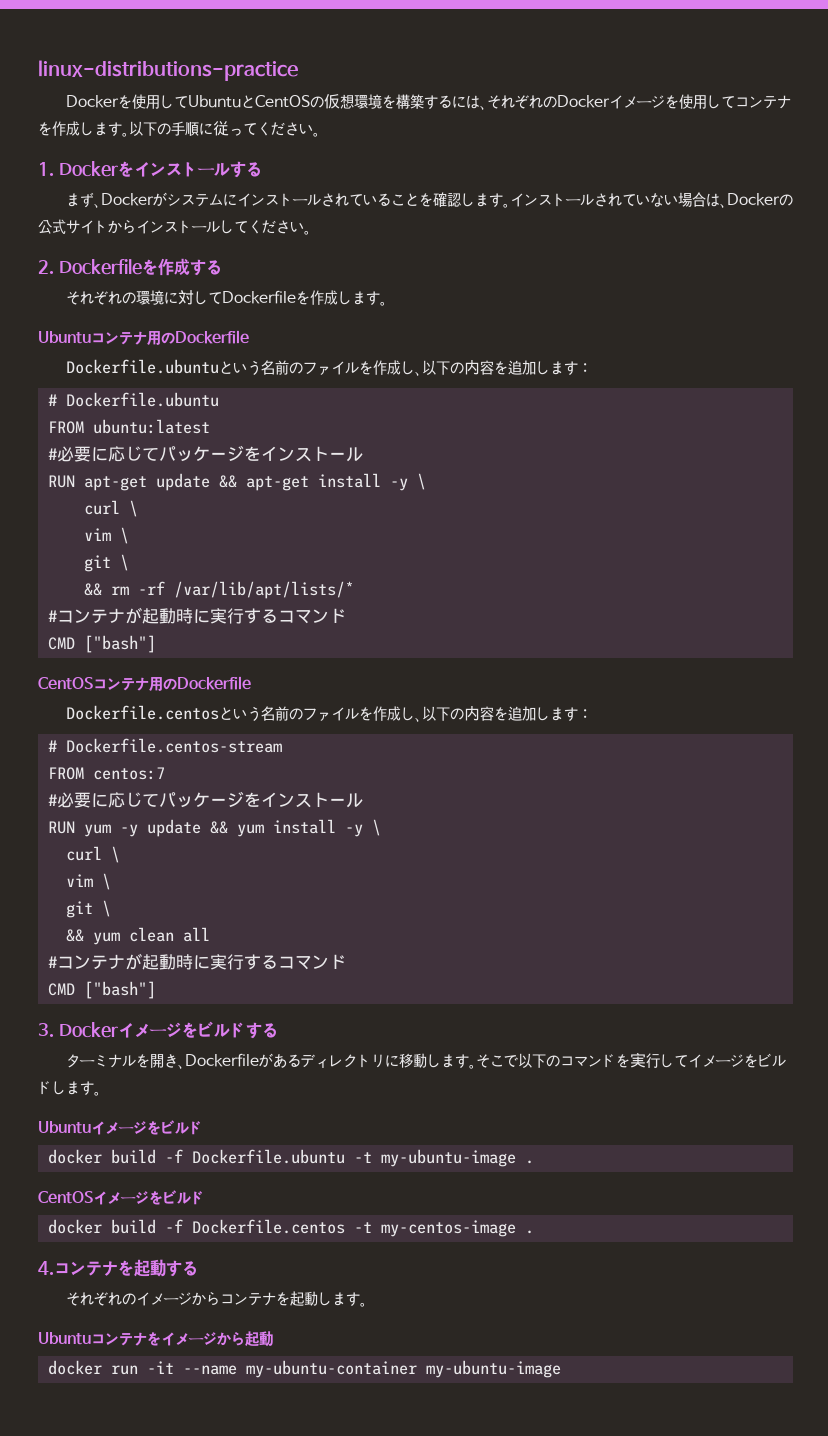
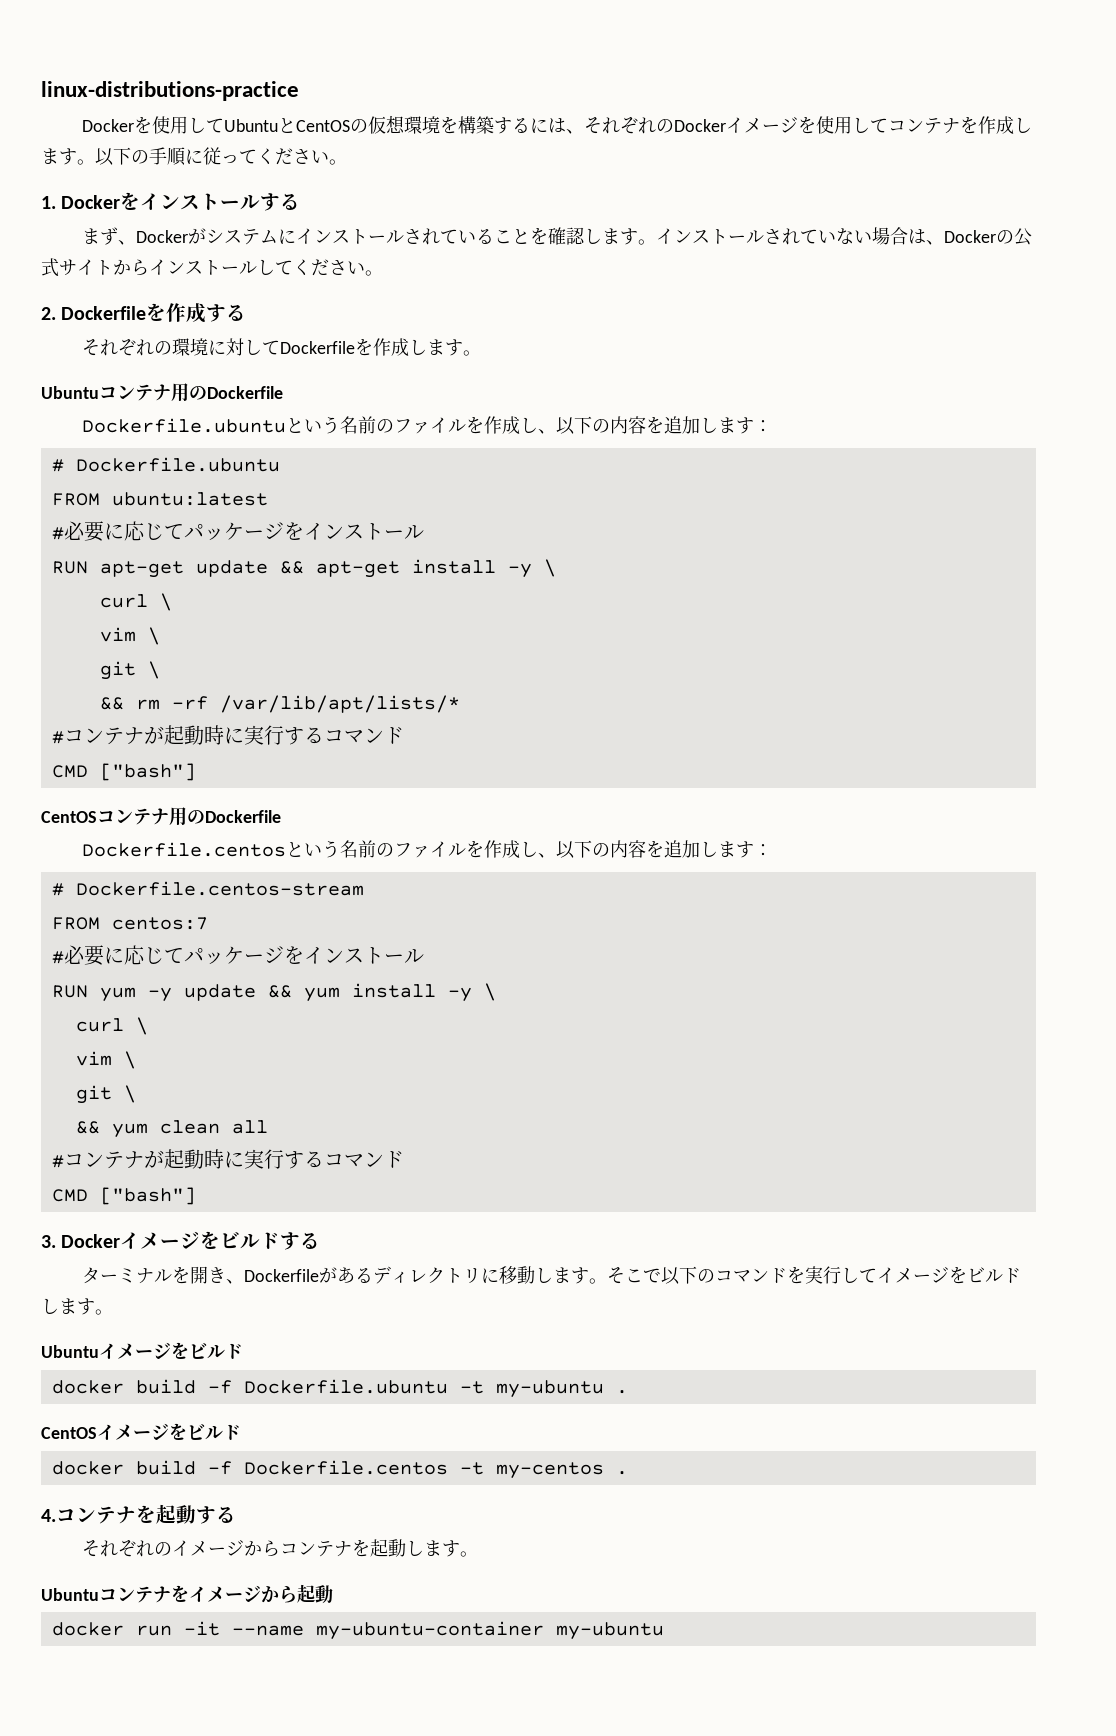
[380,1149,516,1167] my-ubuntu-image -> [495,1380,604,1398] my-ubuntu
[380,1220,516,1237] my-centos-image -> [495,1462,604,1479] my-centos
[425,1360,561,1378] my-ubuntu-image -> [555,1622,664,1640] my-ubuntu

